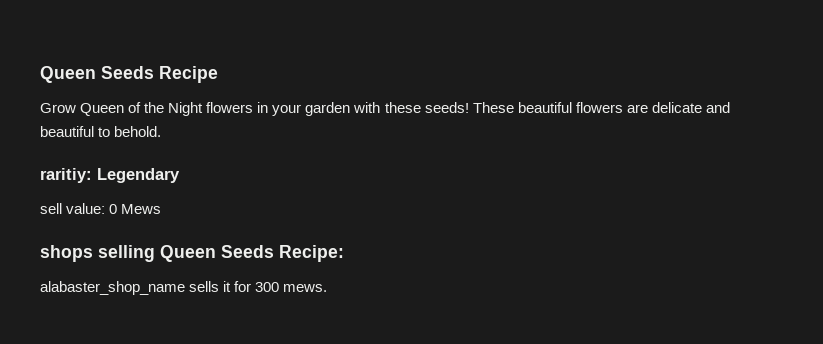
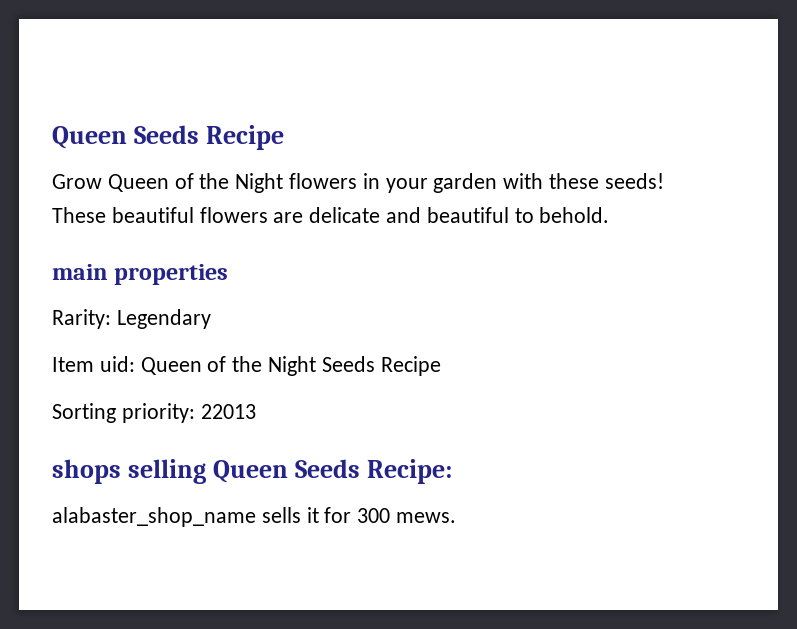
[40,168,180,183] [40,203,162,214] raritiy: Legendary // sell value: 0 Mews -> [52,264,229,285] [52,309,211,329] [52,356,441,376] [52,403,256,423] main properties // Rarity: Legendary // Item uid: Queen of the Night Seeds Recipe // Sorting priority: 22013

